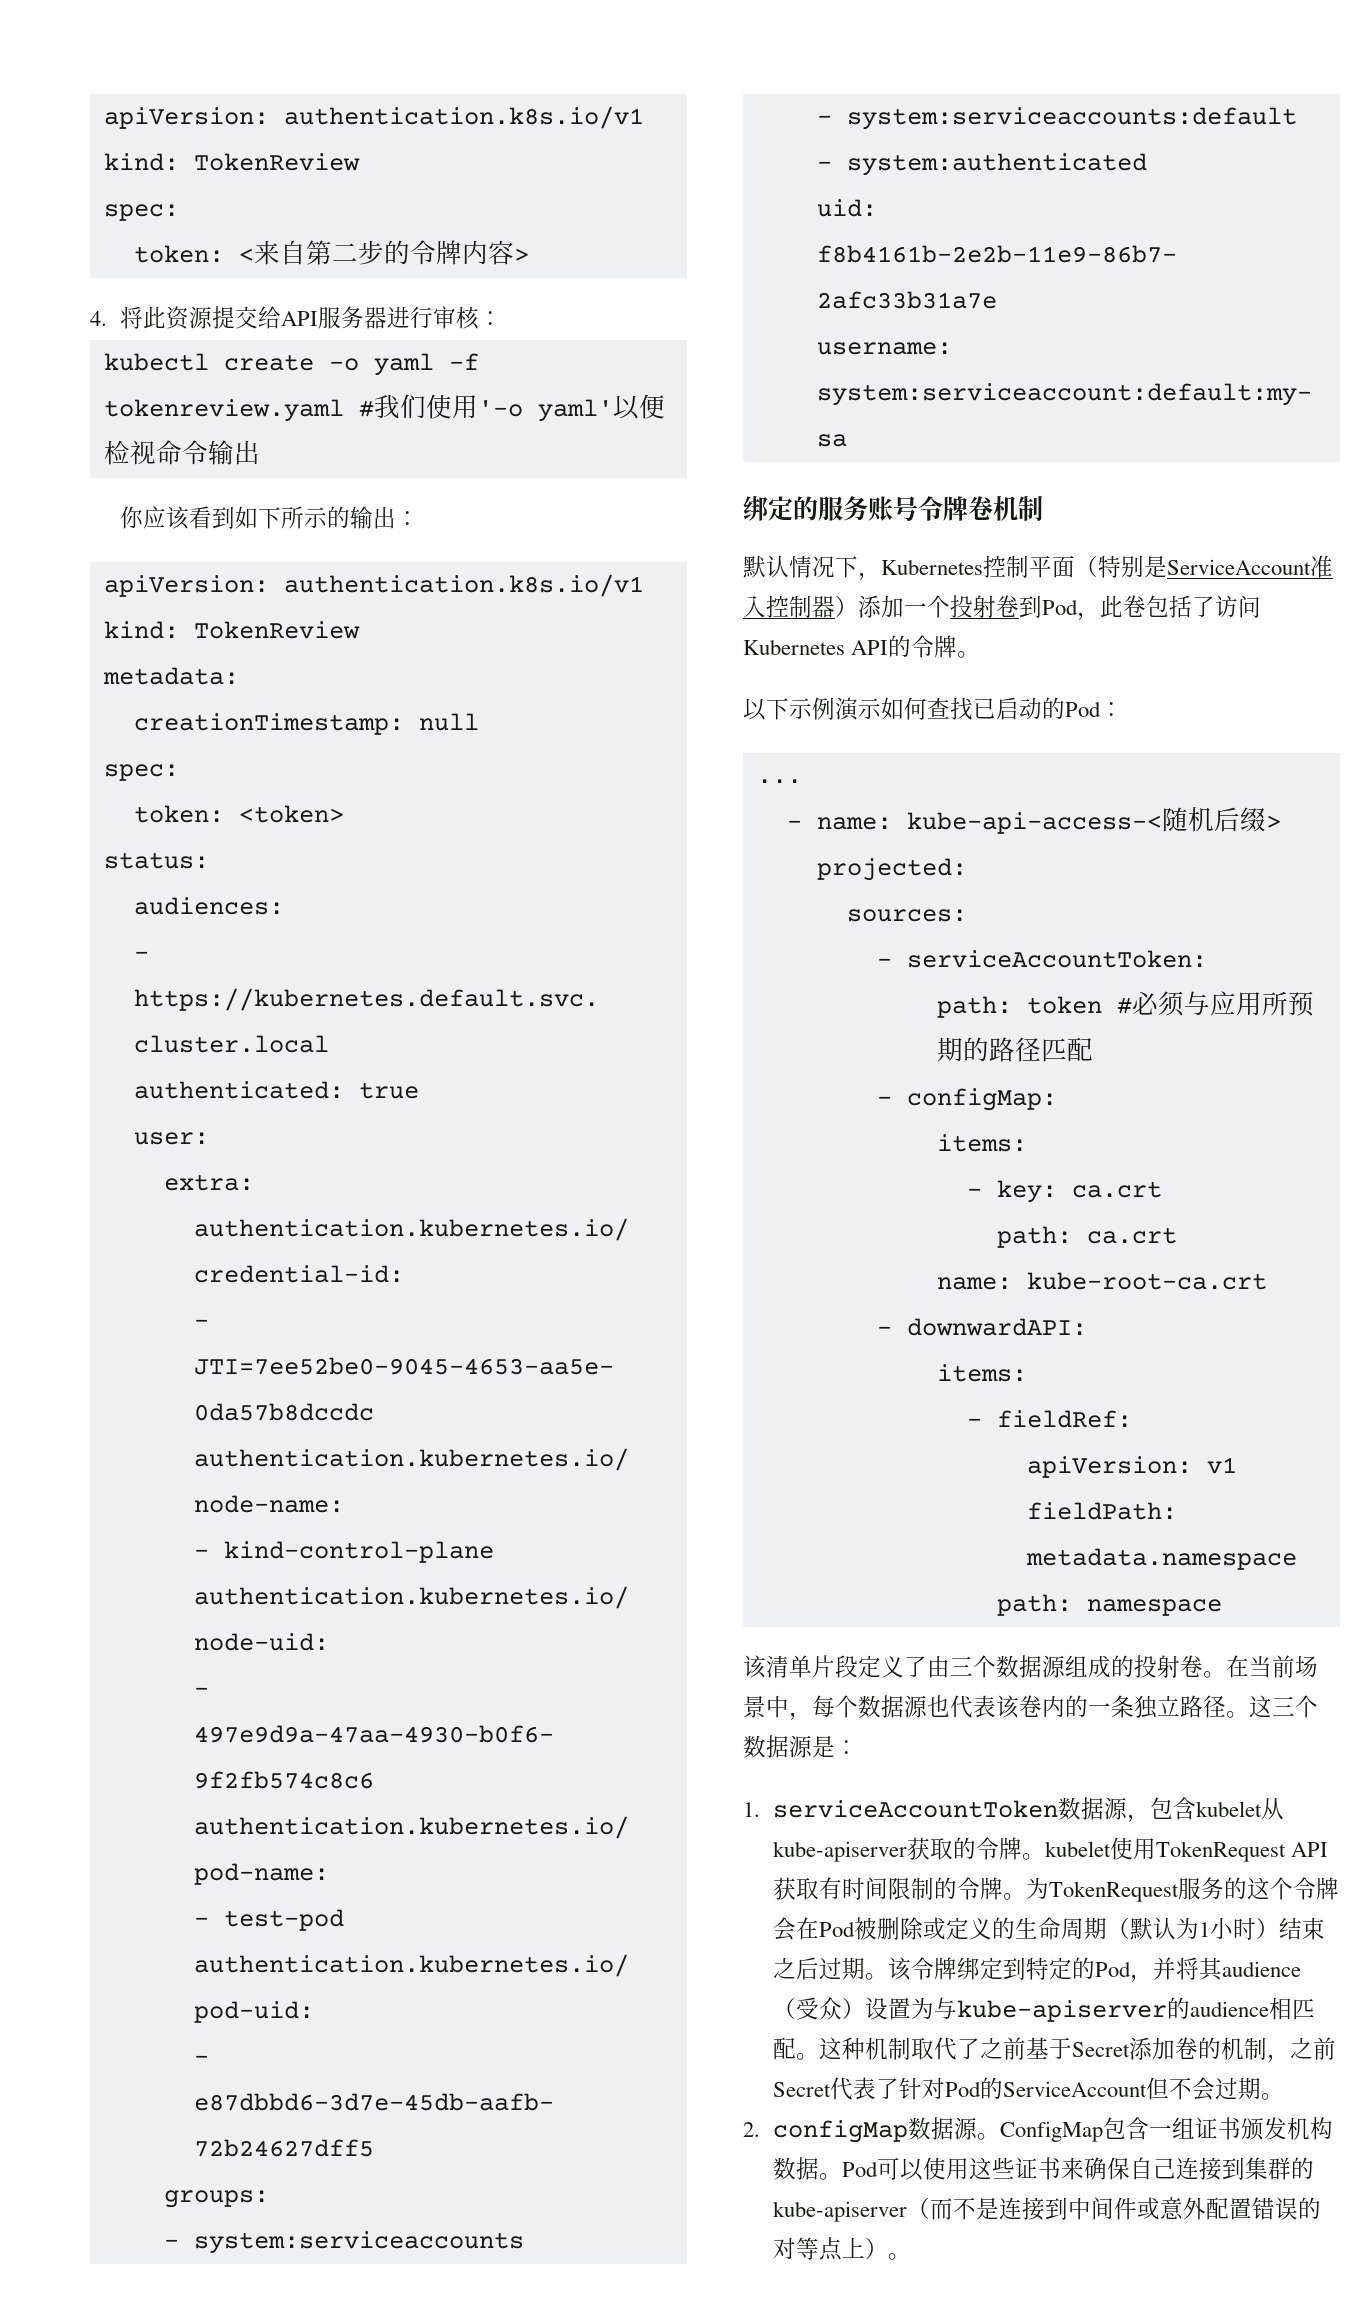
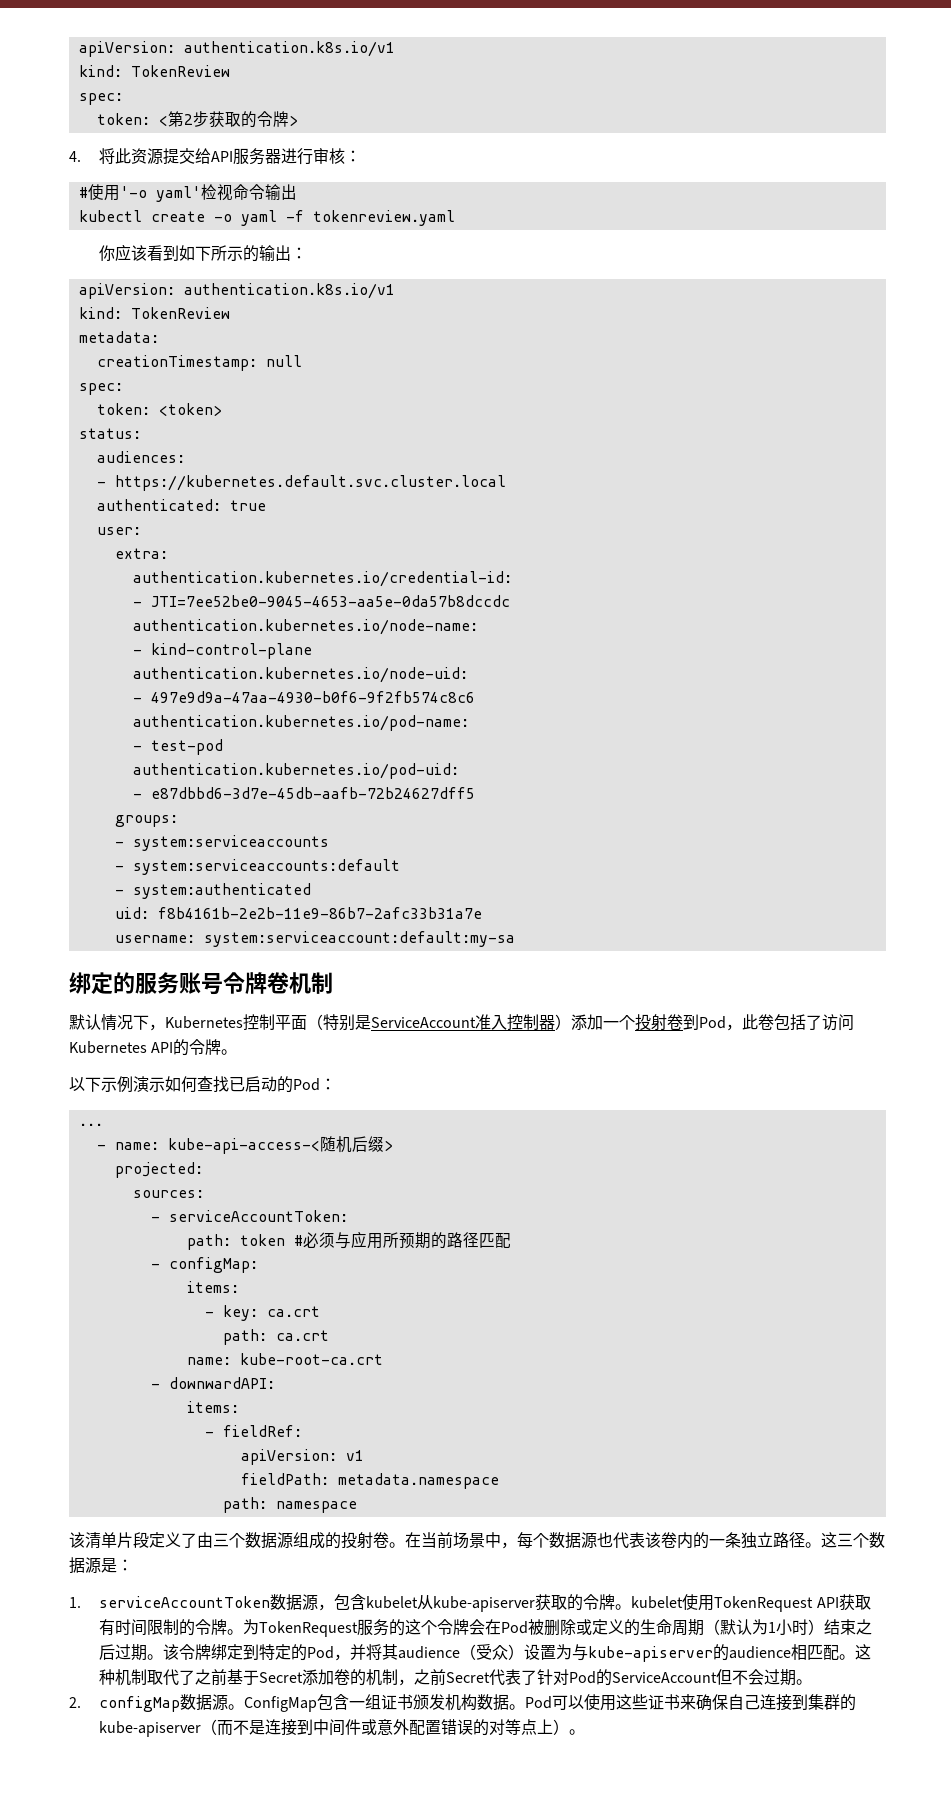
[253,240,514,265] 来自第二步的令牌内容 -> [167,111,289,128] 第2步获取的令牌
(502, 318) none -> [78,184,297,202] // #使用'-o yaml'检视命令输出
[358,394,665,422] [103,440,260,465] #我们使用'-o yaml'以便检视命令输出 -> (455, 218) none

